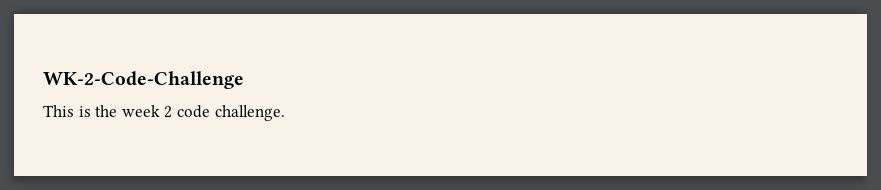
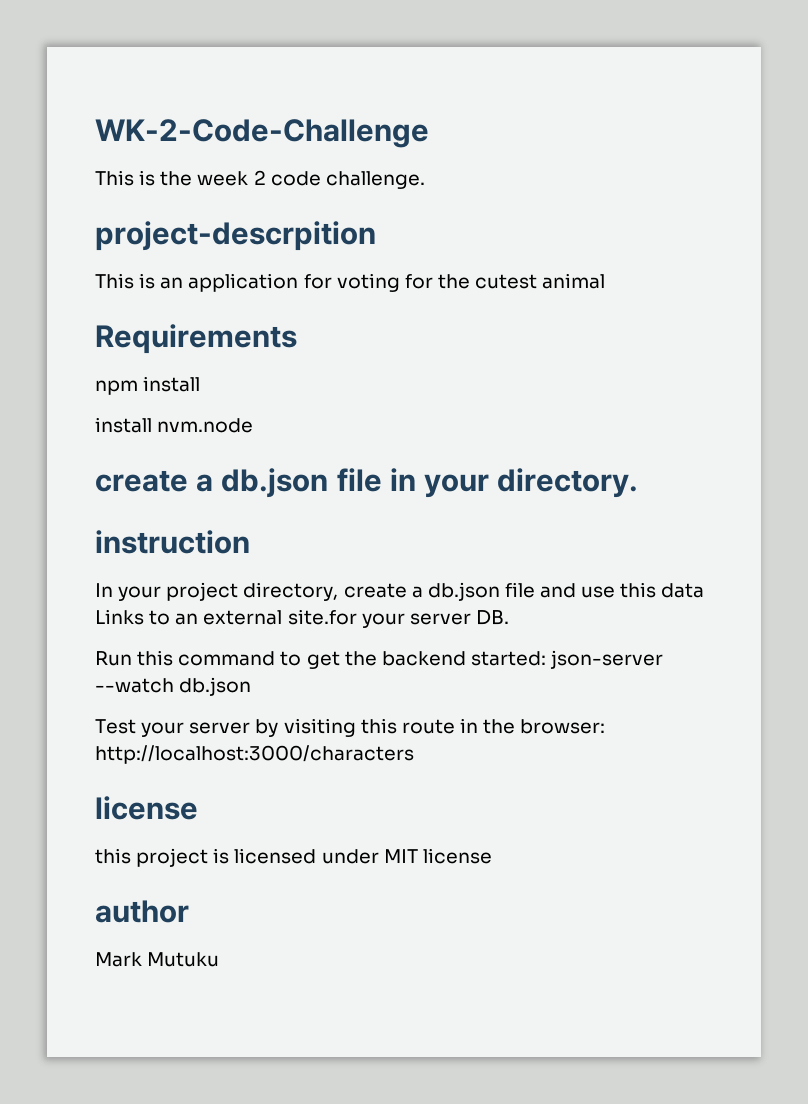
(285, 113) none -> [95,221,376,251] [95,273,606,292] [95,324,297,354] [95,376,201,395] [95,417,254,433] [95,468,639,498] [95,530,250,554] [95,582,705,601] [95,609,509,628] [95,650,664,669] [95,677,252,696] [95,718,606,737] [95,745,414,764] [95,796,198,820] [95,848,492,867] [95,900,189,923] [95,952,220,967] // project-descrpition // This is an application for voting for the cutest animal // Requirements // npm install // install nvm.node // create a db.json file in your directory. // instruction // In your project directory, create a db.json file and use this data Links to an external site.for your server DB. // Run this command to get the backend started: json-server --watch db.json // Test your server by visiting this route in the browser: http://localhost:3000/characters // license // this project is licensed under MIT license // author // Mark Mutuku

